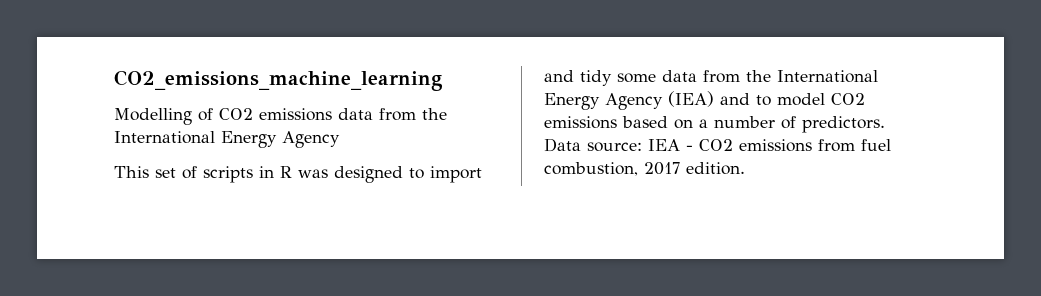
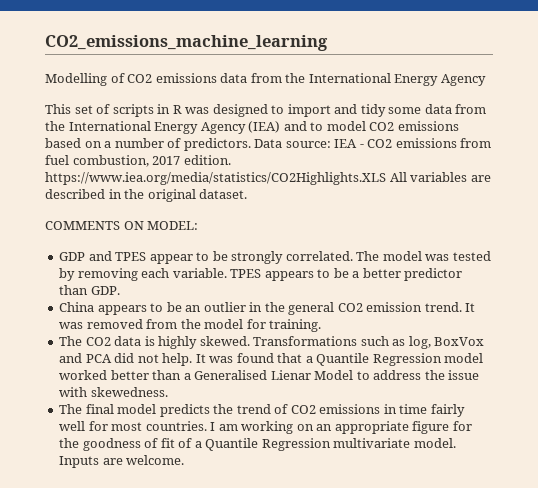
(745, 168) none -> [45,172,491,185] [45,189,248,202] [45,221,199,230] [59,251,491,264] [59,268,463,281] [59,285,120,295] [59,302,476,315] [59,319,322,332] [59,336,485,349] [59,353,484,366] [59,370,480,380] [59,387,168,397] [59,404,465,417] [59,421,472,434] [59,438,456,451] [59,455,185,468] https://www.iea.org/media/statistics/CO2Highlights.XLS All variables are described in the original dataset. // COMMENTS ON MODEL: // GDP and TPES appear to be strongly correlated. The model was tested by removing each variable. TPES appears to be a better predictor than GDP. // China appears to be an outlier in the general CO2 emission trend. It was removed from the model for training. // The CO2 data is highly skewed. Transformations such as log, BoxVox and PCA did not help. It was found that a Quantile Regression model worked better than a Generalised Lienar Model to address the issue with skewedness. // The final model predicts the trend of CO2 emissions in time fairly well for most countries. I am working on an appropriate figure for the goodness of fit of a Quantile Regression multivariate model. Inputs are welcome.

